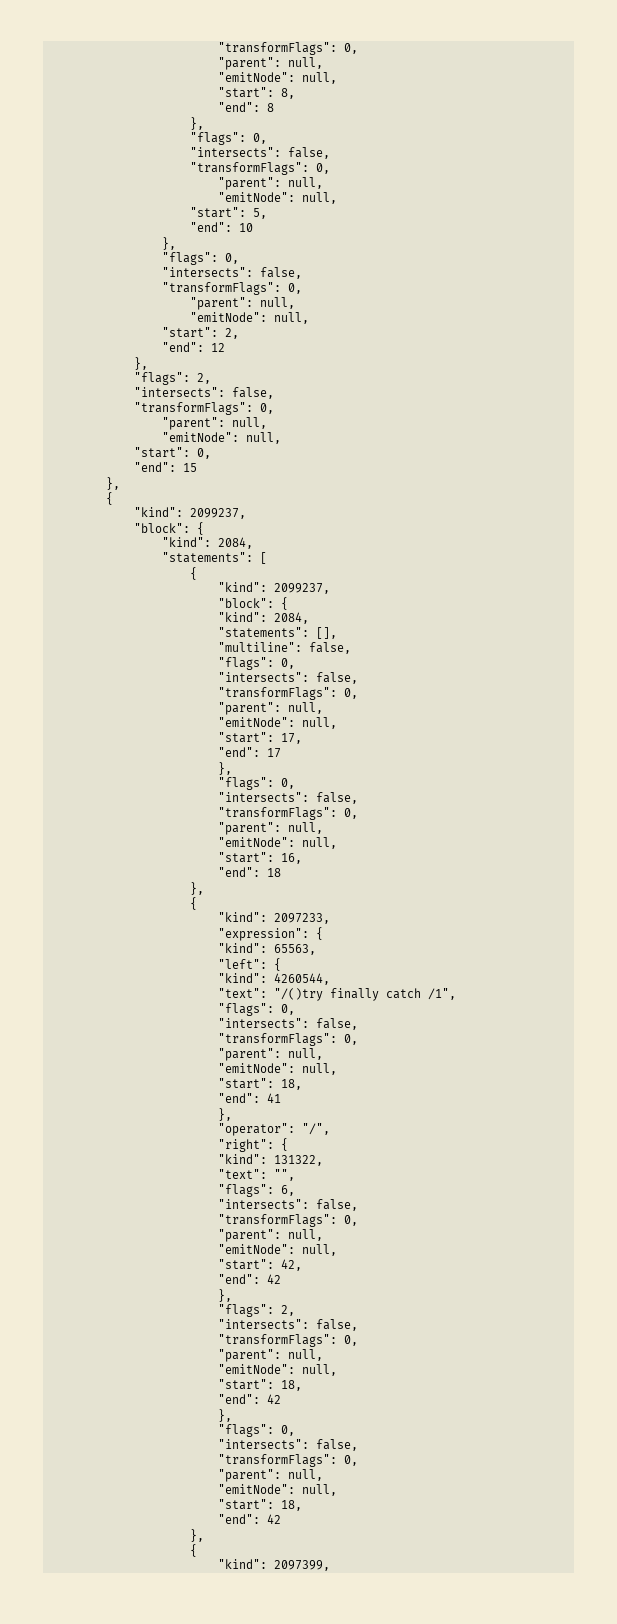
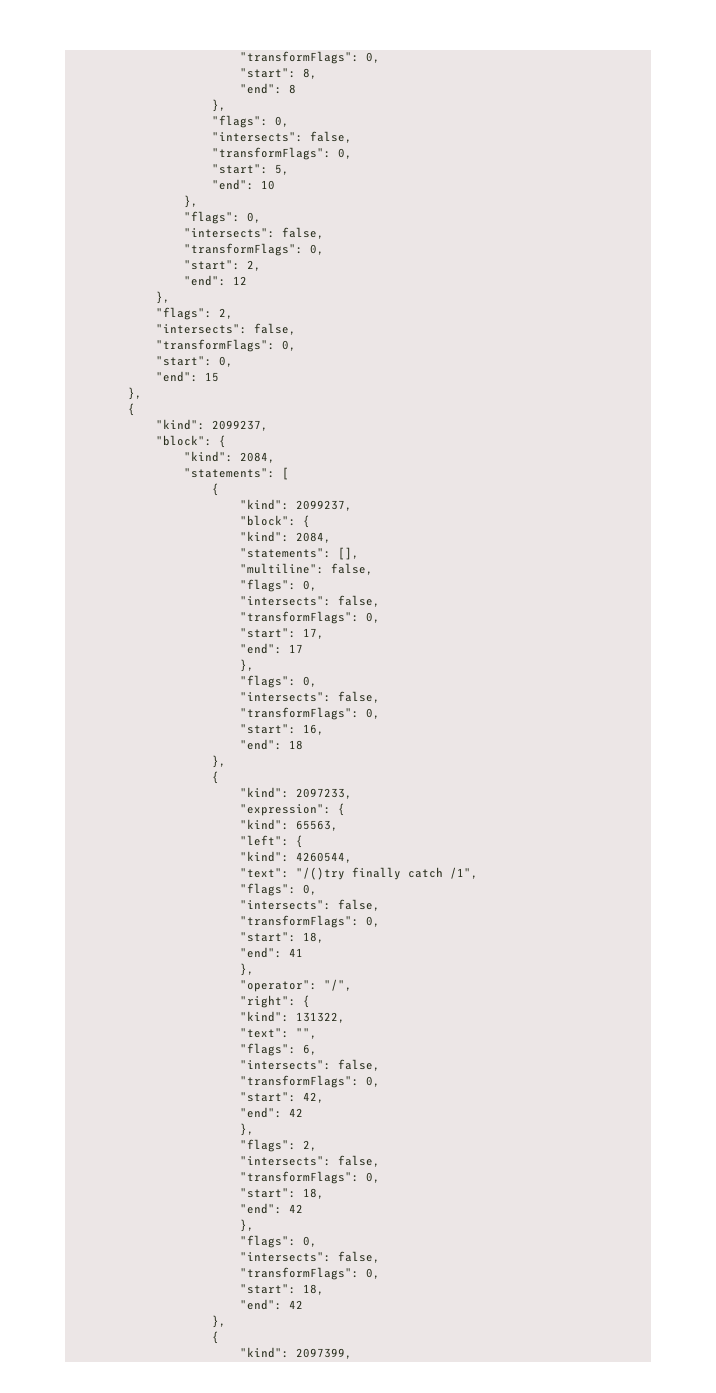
[217,42,358,55] [217,57,323,70] [217,72,337,84] "transformFlags": 0, // "parent": null, // "emitNode": null, -> [240,51,381,64] "transformFlags": 0,
[217,177,323,190] [217,192,337,204] // "parent": null, // "emitNode": null, -> (353, 153) none
[189,297,295,310] [189,312,309,324] // "parent": null, // "emitNode": null, -> (325, 249) none
[161,417,267,430] [161,432,281,444] // "parent": null, // "emitNode": null, -> (297, 345) none
[217,702,323,715] [217,717,337,729] // "parent": null, // "emitNode": null, -> (381, 617) none
[217,822,323,835] [217,837,337,849] // "parent": null, // "emitNode": null, -> (381, 713) none
[217,1048,323,1061] [217,1063,337,1075] // "parent": null, // "emitNode": null, -> (381, 921) none
[217,1229,323,1242] [217,1244,337,1256] // "parent": null, // "emitNode": null, -> (381, 1081) none
[217,1349,323,1362] [217,1364,337,1376] // "parent": null, // "emitNode": null, -> (381, 1177) none
[217,1469,323,1482] [217,1484,337,1496] // "parent": null, // "emitNode": null, -> (381, 1273) none

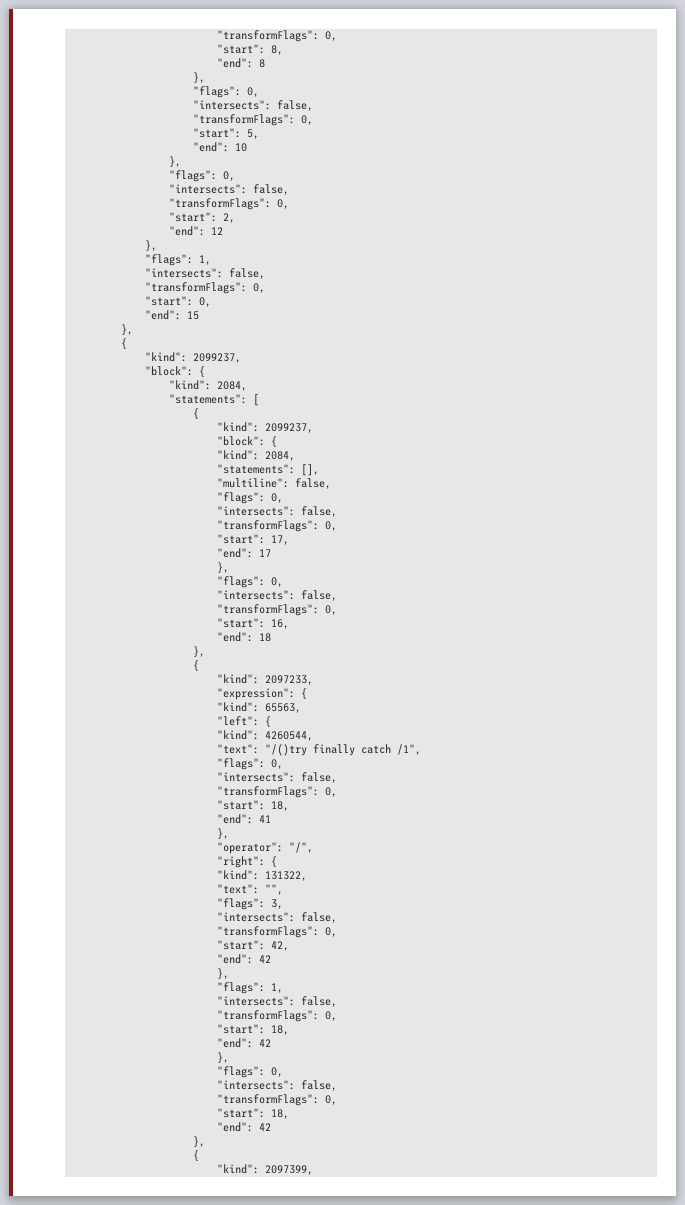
[219,308,234,319] 2, -> [198,255,211,265] 1,
[303,1044,318,1055] 6, -> [270,899,283,909] 3,
[303,1140,318,1151] 2, -> [270,983,283,993] 1,

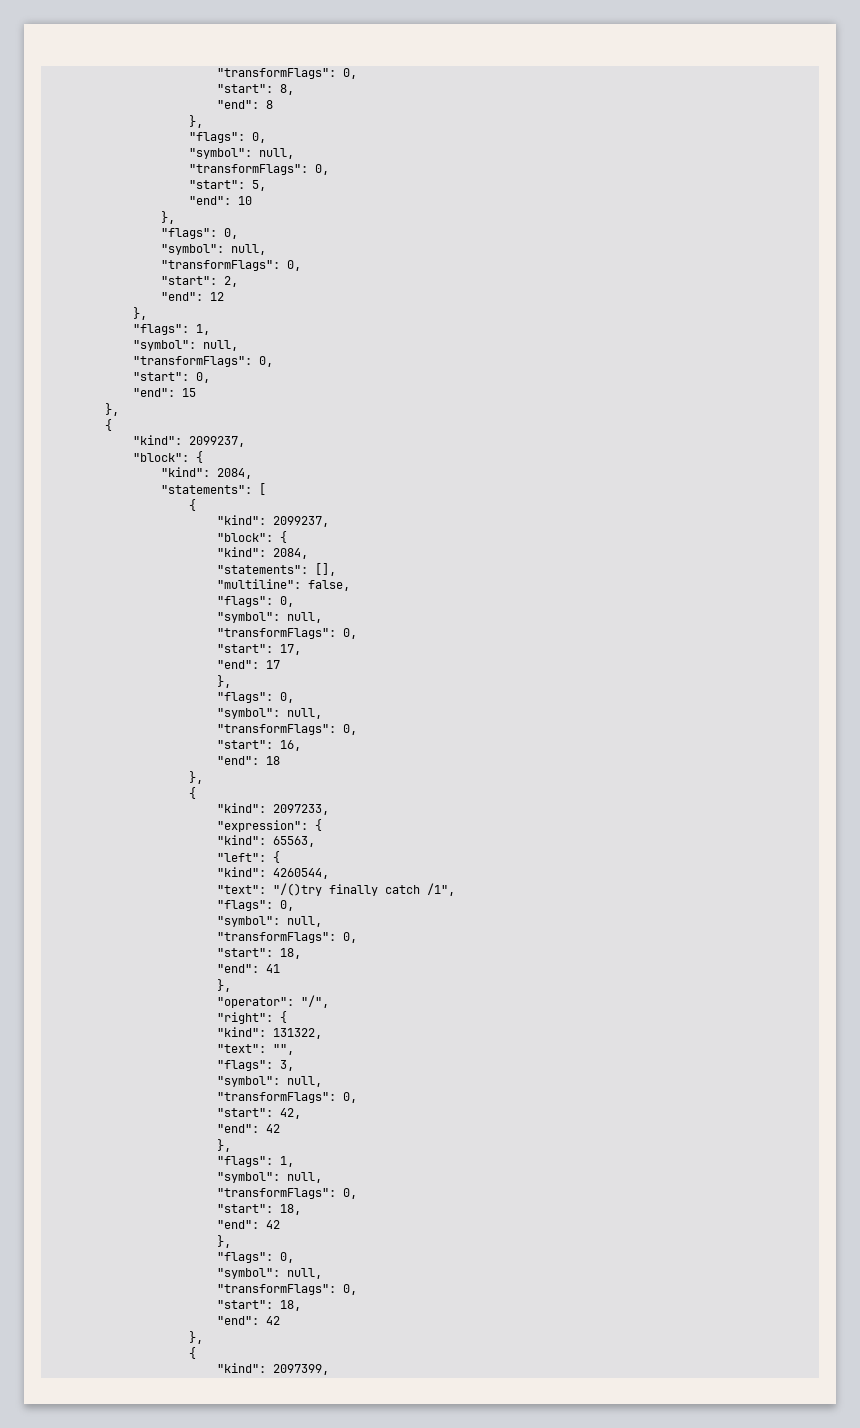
[192,100,313,111] "intersects": false, -> [188,148,294,159] "symbol": null,
[168,184,289,195] "intersects": false, -> [160,244,266,255] "symbol": null,
[144,268,265,279] "intersects": false, -> [132,340,238,351] "symbol": null,
[216,506,337,517] "intersects": false, -> [216,612,322,623] "symbol": null,
[216,590,337,601] "intersects": false, -> [216,708,322,719] "symbol": null,
[216,772,337,783] "intersects": false, -> [216,916,322,927] "symbol": null,
[216,912,337,923] "intersects": false, -> [216,1076,322,1087] "symbol": null,
[216,996,337,1007] "intersects": false, -> [216,1172,322,1183] "symbol": null,
[216,1080,337,1091] "intersects": false, -> [216,1268,322,1279] "symbol": null,

